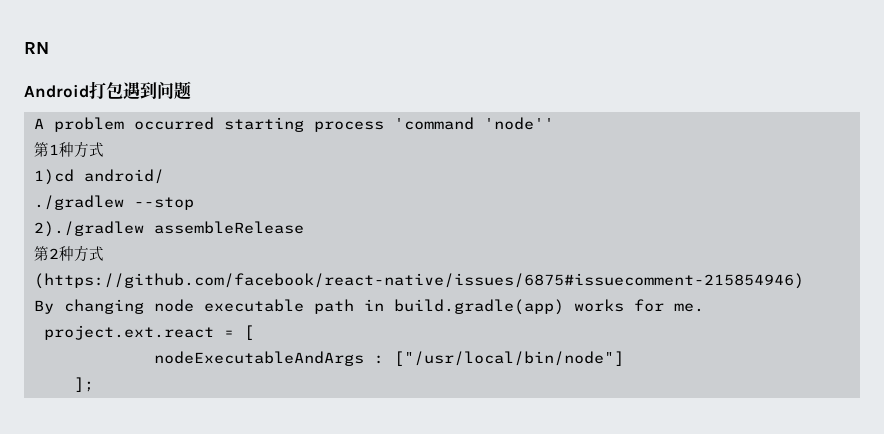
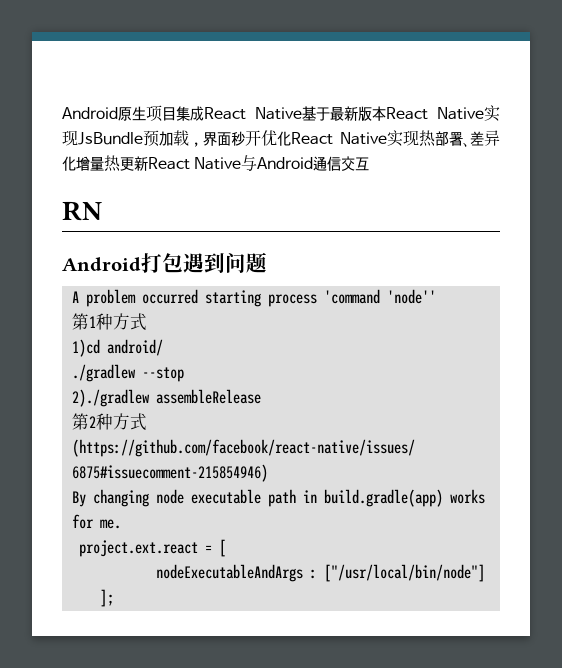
(24, 48) none -> [62,105,500,122] [62,130,500,147] [62,155,370,172] Android原生项目集成React Native基于最新版本React Native实现JsBundle预加载，界面秒开优化React Native实现热部署、差异化增量热更新React Native与Android通信交互 //

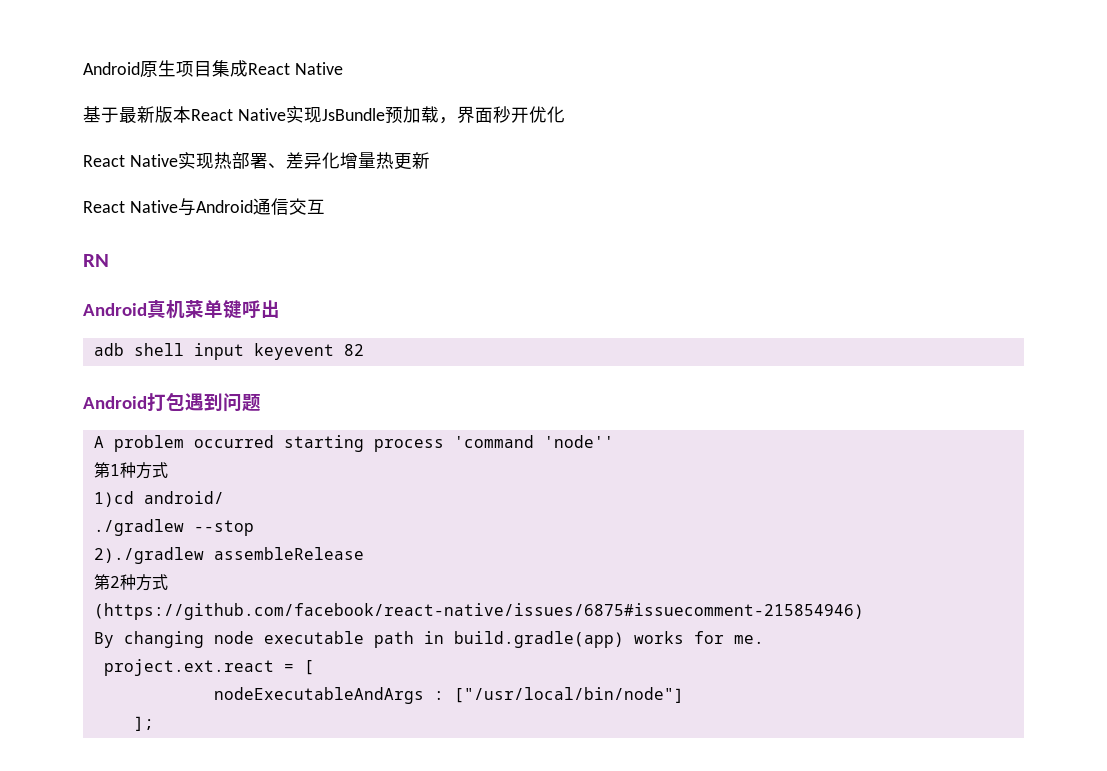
(302, 113) none -> (343, 68) //
(291, 138) none -> (565, 114) //
(148, 163) none -> (430, 160) //
(102, 211) none -> [83,300,280,319] [93,343,364,360] // Android真机菜单键呼出 // adb shell input keyevent 82

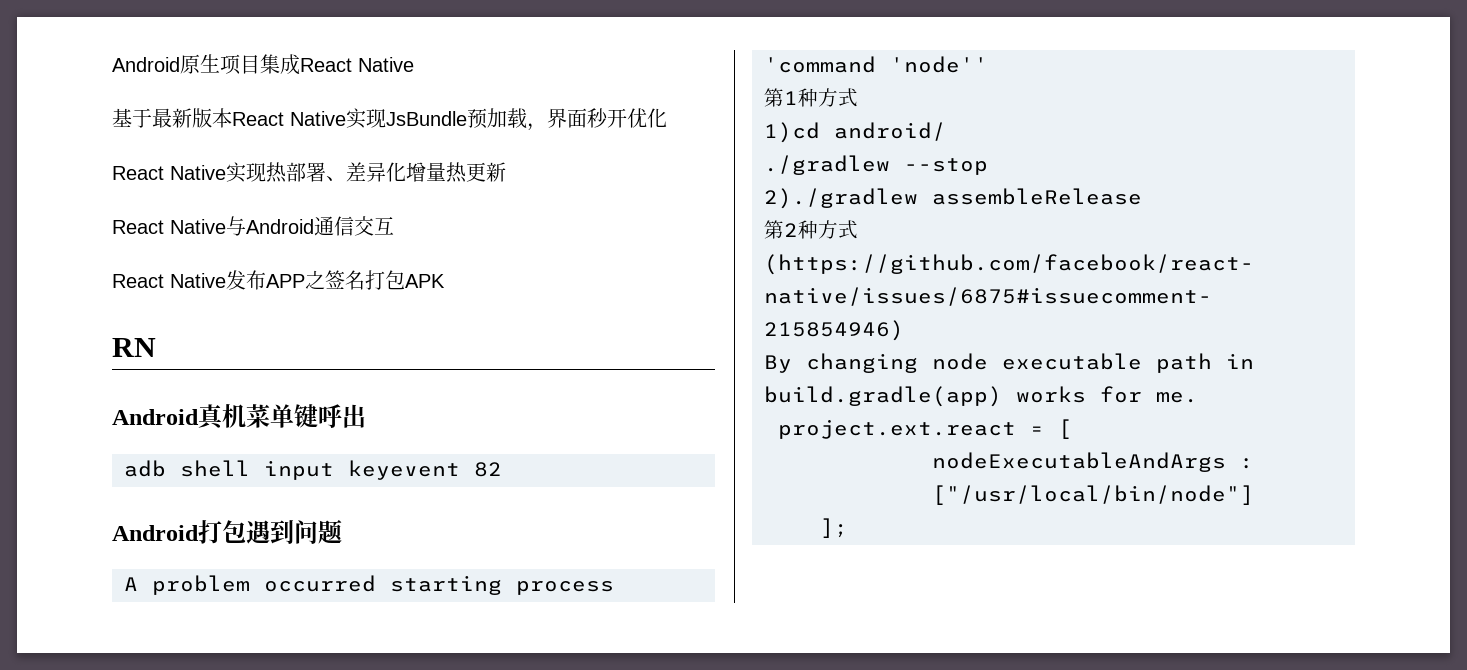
(325, 206) none -> [112,270,445,290] // React Native发布APP之签名打包APK

